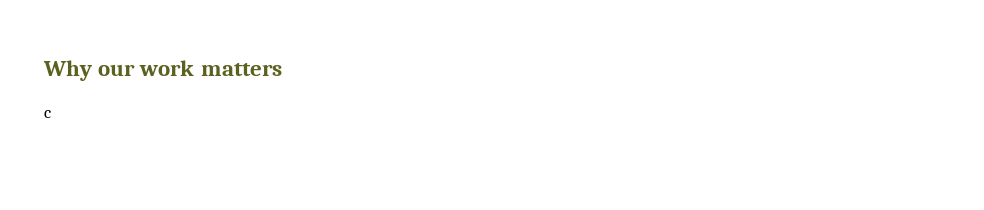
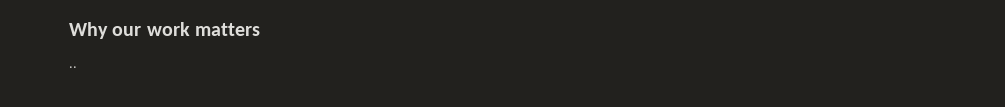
[44,110,51,118] c -> [69,66,77,68] ..

